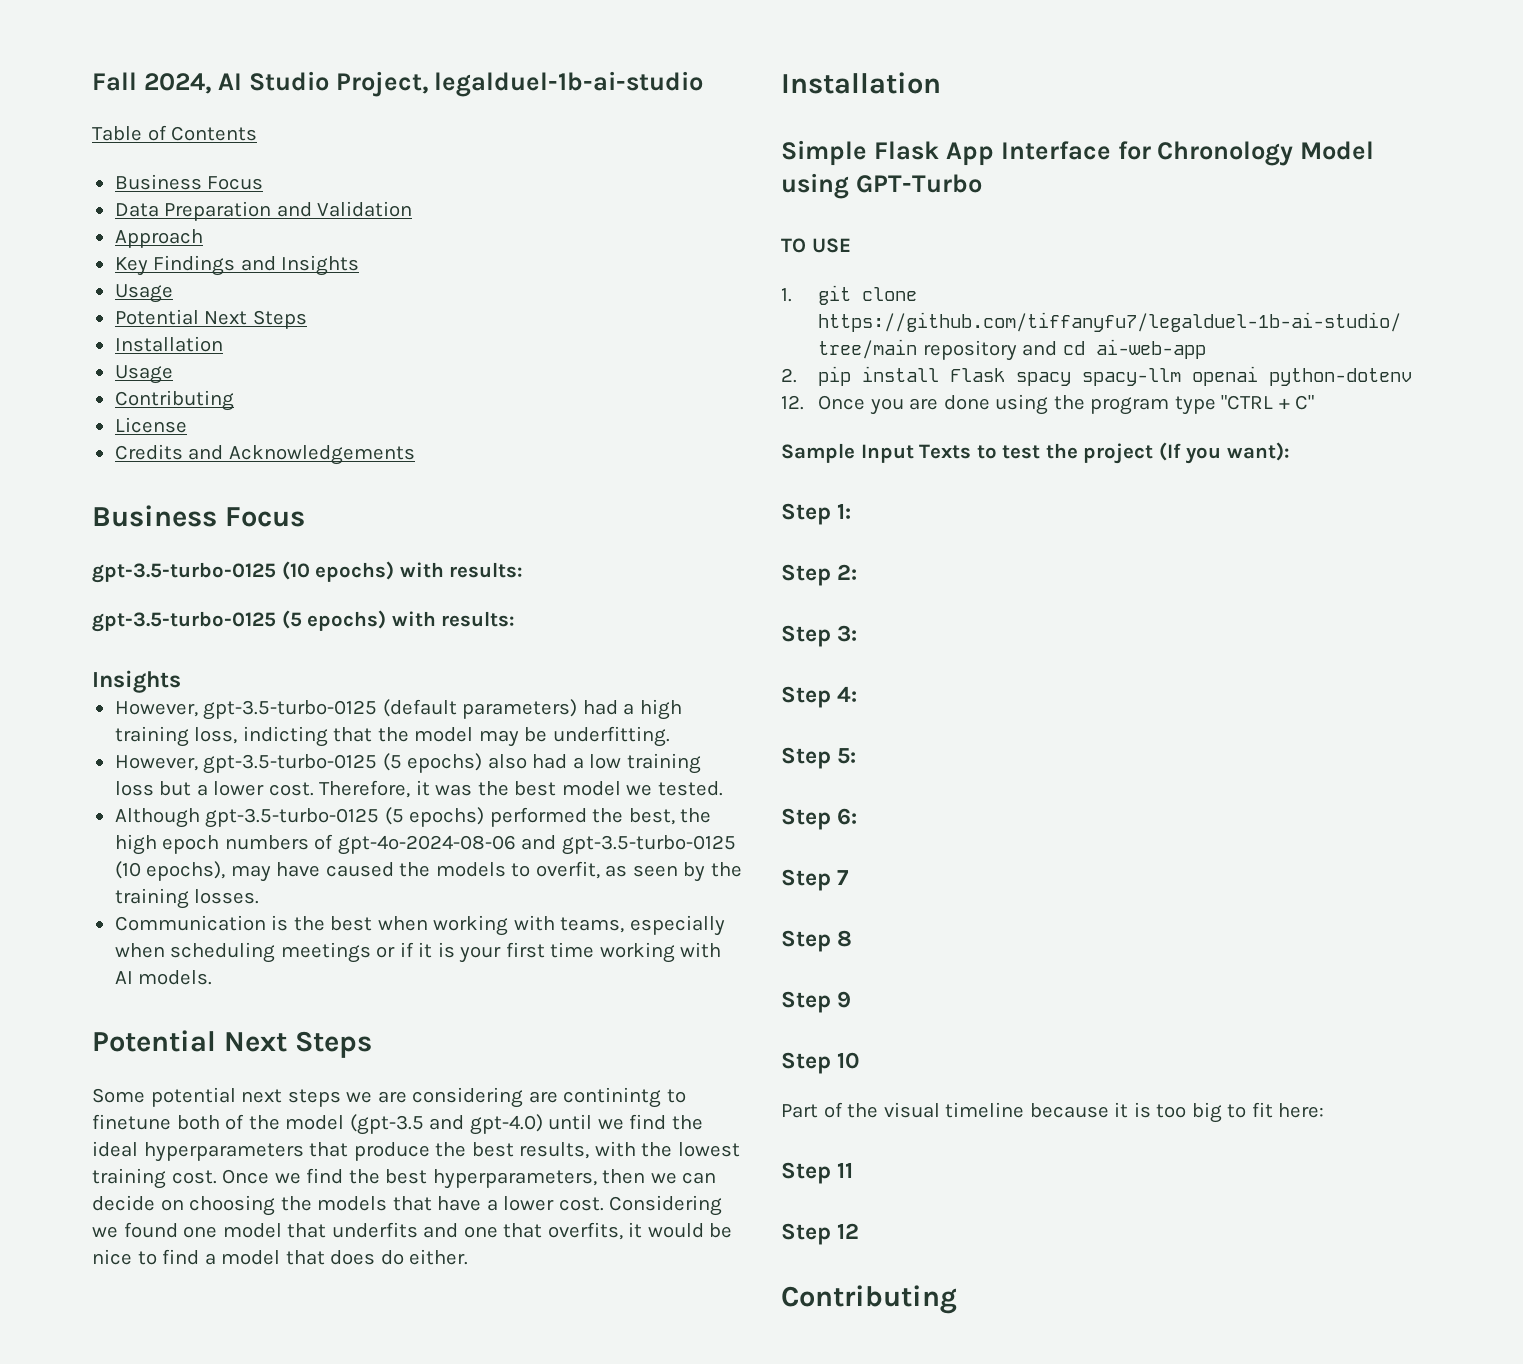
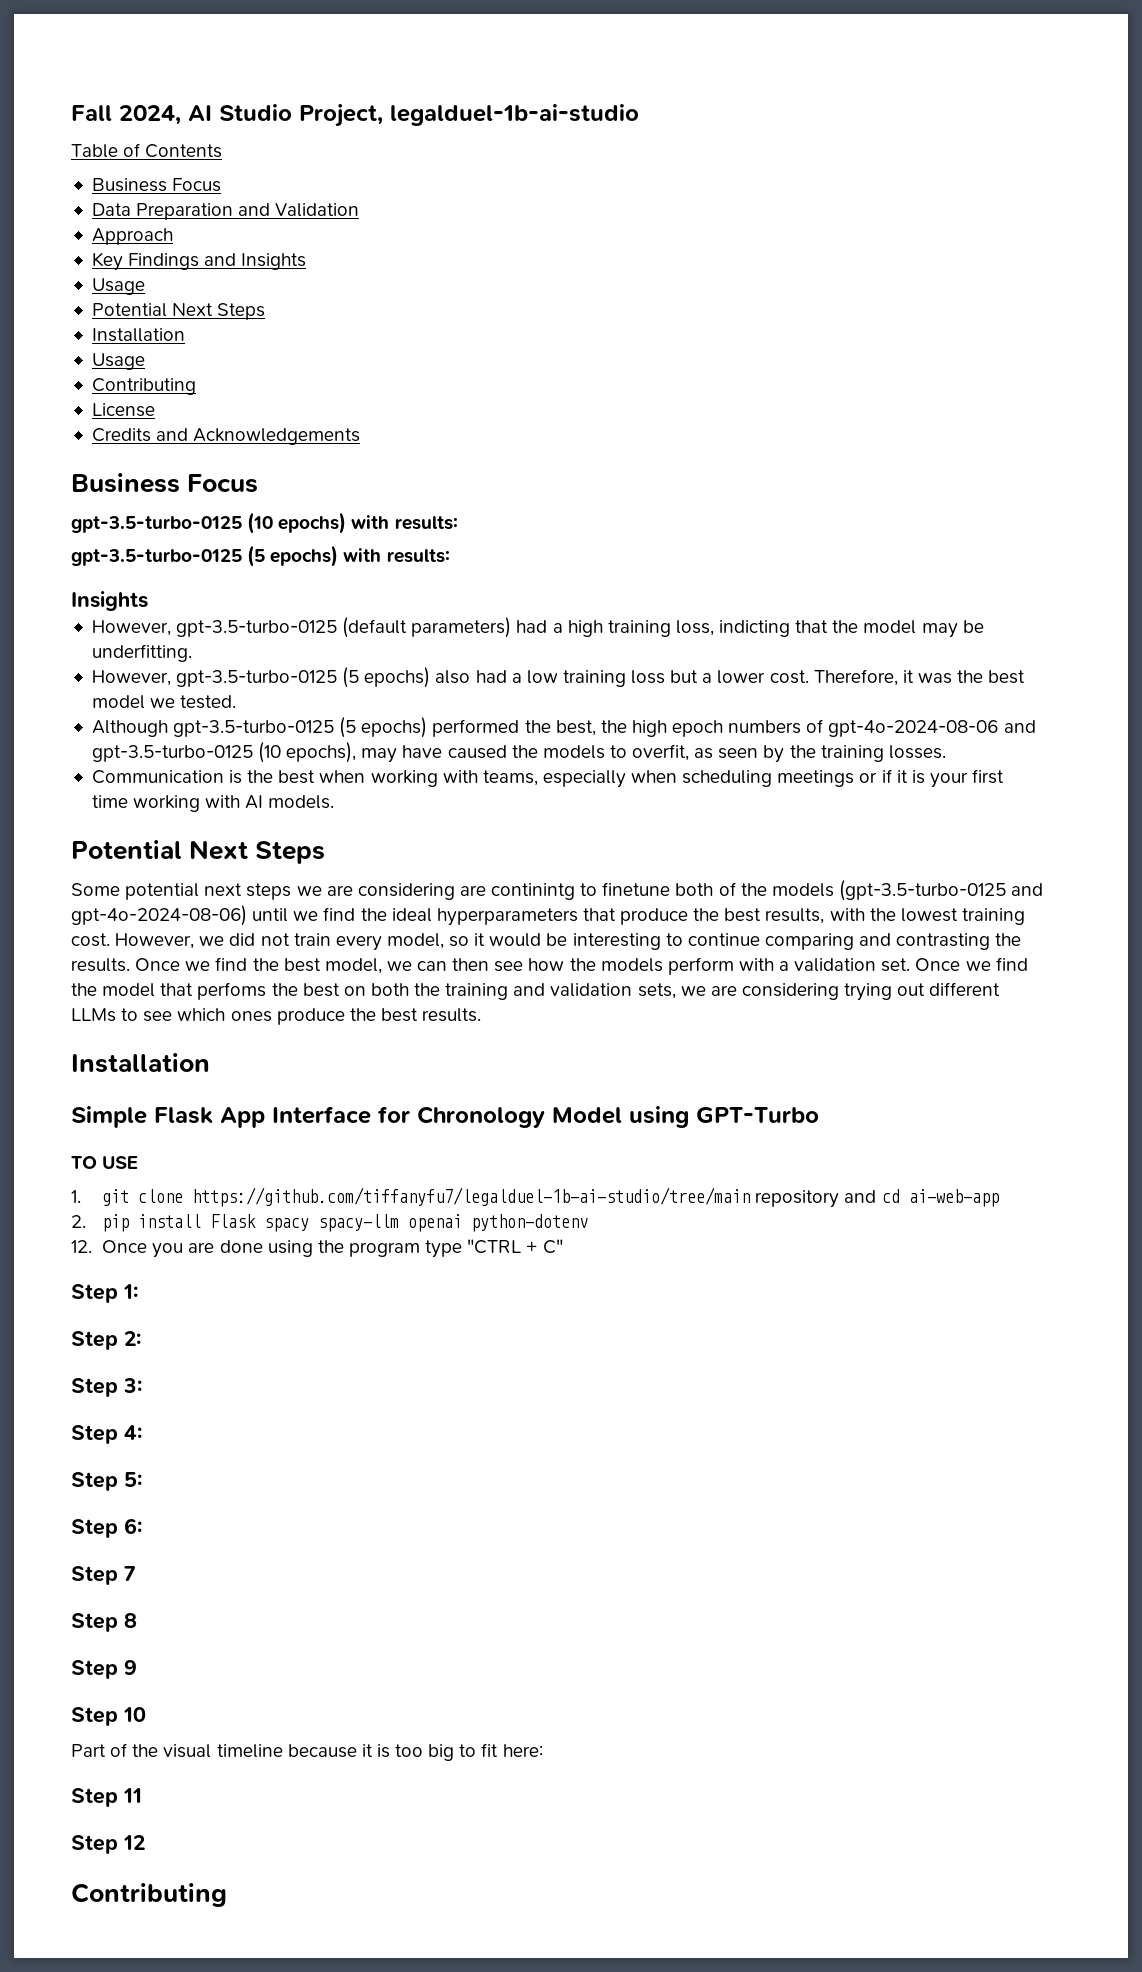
[285,1114,543,1135] model (gpt-3.5 and gpt-4.0) -> [771,880,1044,901] [71,905,247,926] models (gpt-3.5-turbo-0125 and gpt-4o-2024-08-06)
(217, 1177) none -> [115,933,1022,951] [71,958,130,972] However, we did not train every model, so it would be interesting to continue comparing and contrasting the results.
[432,1169,717,1189] [92,1195,723,1216] [92,1222,733,1240] [92,1249,469,1265] hyperparameters, then we can decide on choosing the models that have a lower cost. Considering we found one model that underfits and one that overfits, it would be nice to find a model that does do either. -> [324,957,1028,975] [71,982,1001,1001] [71,1008,482,1025] model, we can then see how the models perform with a validation set. Once we find the model that perfoms the best on both the training and validation sets, we are considering trying out different LLMs to see which ones produce the best results.
[781,442,1290,464] // Sample Input Texts to test the project (If you want): -> (563, 1246) none

